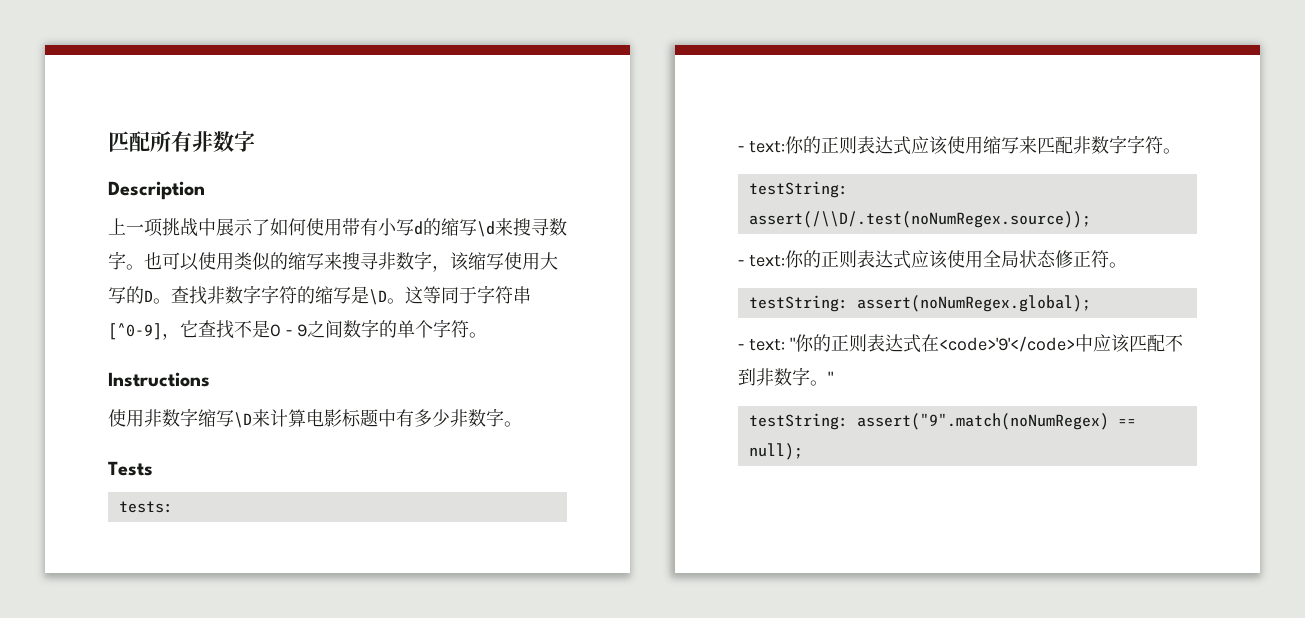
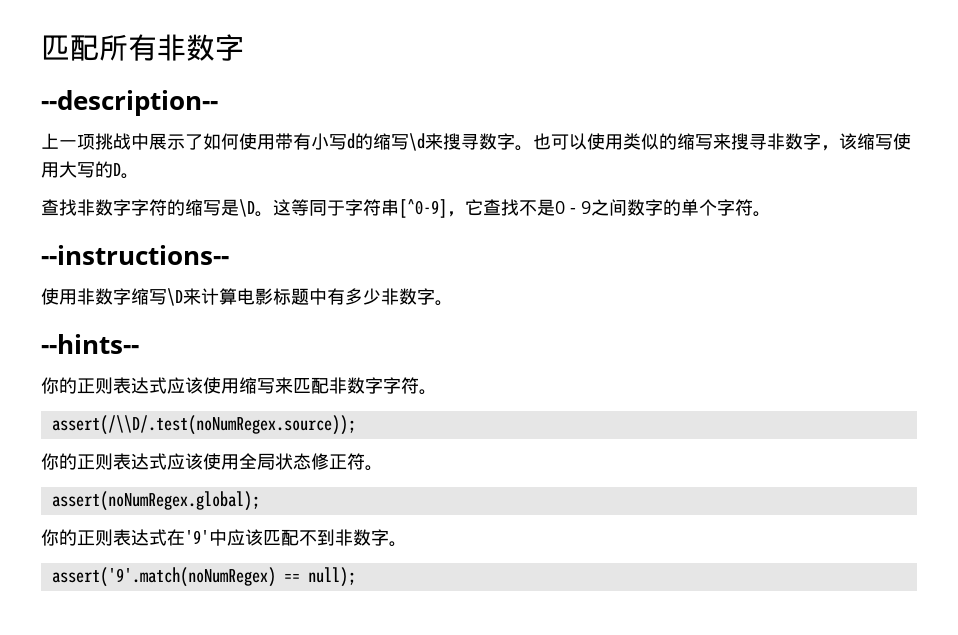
[108,181,205,200] Description -> [41,90,218,116] --description--
(171, 301) none -> (139, 176) //
[108,372,210,387] Instructions -> [41,245,229,265] --instructions--
[108,461,153,476] [118,501,173,513] [738,141,785,153] Tests // tests: // - text: -> [41,334,139,354] --hints-- //
[748,181,848,198] testString: -> (437, 392) none
[738,255,785,267] - text: -> (356, 425) none
[748,295,848,312] testString: -> (383, 468) none
[738,337,795,351] - text: " -> (260, 501) none
[938,336,1075,352] <code>'9'</code> -> [185,530,209,544] '9'
[828,371,833,384] [748,413,1109,430] " // testString: assert("9".match(noNumRegex) -> [51,567,276,587] // assert('9'.match(noNumRegex)

